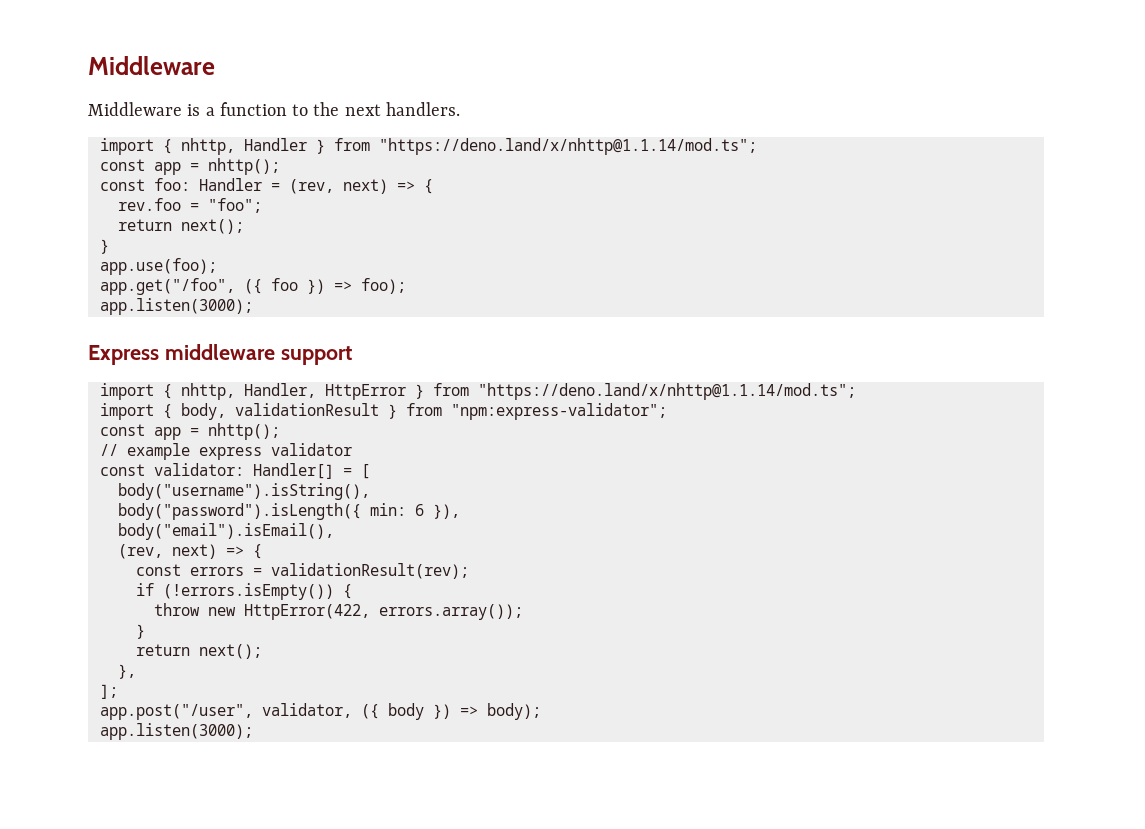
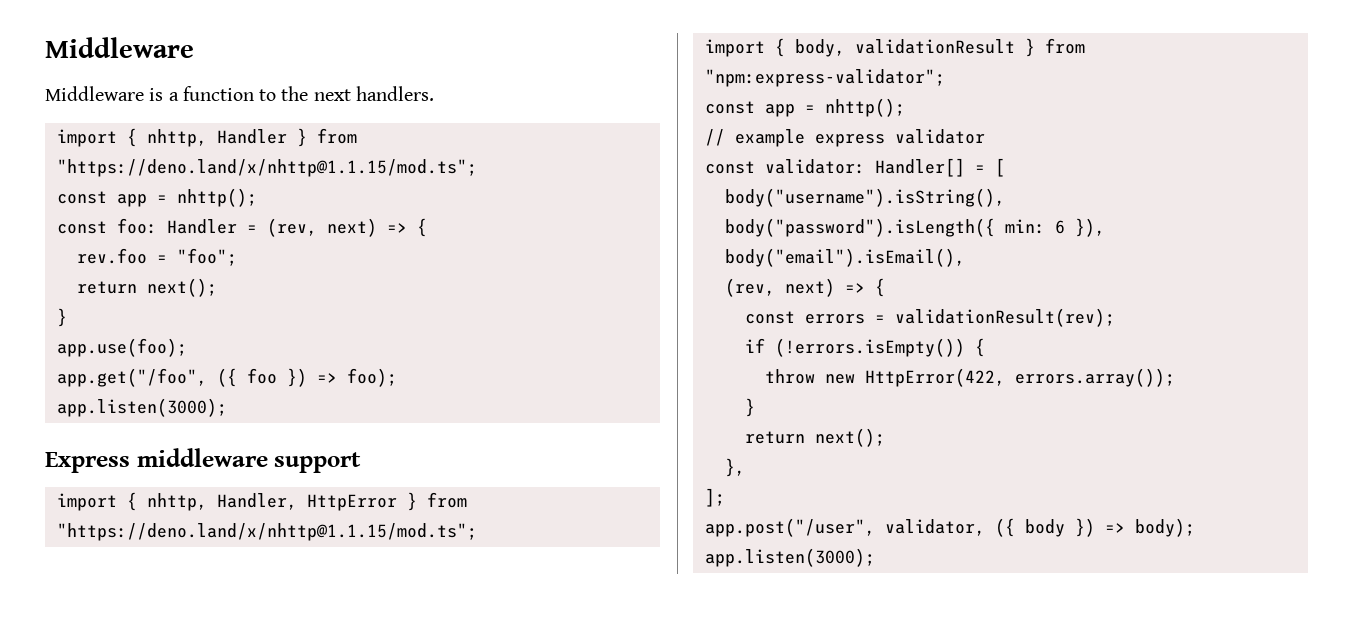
[378,138,757,155] "https://deno.land/x/nhttp@1.1.14/mod.ts"; -> [56,159,477,177] "https://deno.land/x/nhttp@1.1.15/mod.ts";
[477,383,856,400] "https://deno.land/x/nhttp@1.1.14/mod.ts"; -> [56,523,477,541] "https://deno.land/x/nhttp@1.1.15/mod.ts";

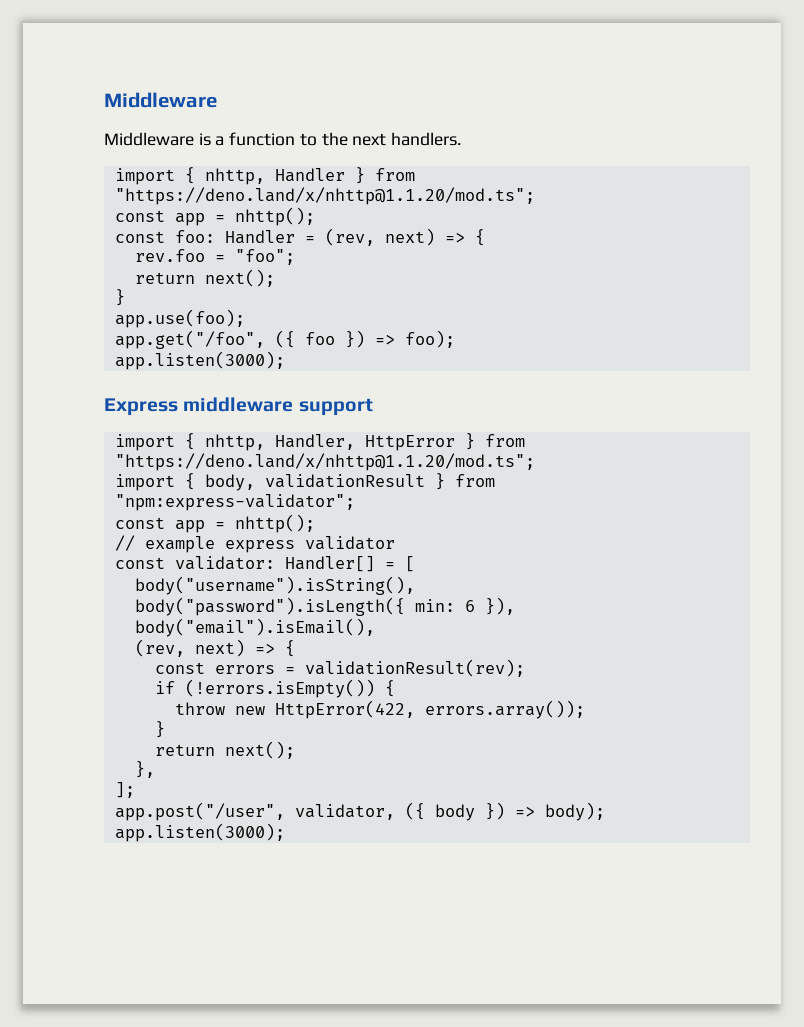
[56,159,477,177] "https://deno.land/x/nhttp@1.1.15/mod.ts"; -> [114,187,535,205] "https://deno.land/x/nhttp@1.1.20/mod.ts";
[56,523,477,541] "https://deno.land/x/nhttp@1.1.15/mod.ts"; -> [114,453,535,471] "https://deno.land/x/nhttp@1.1.20/mod.ts";

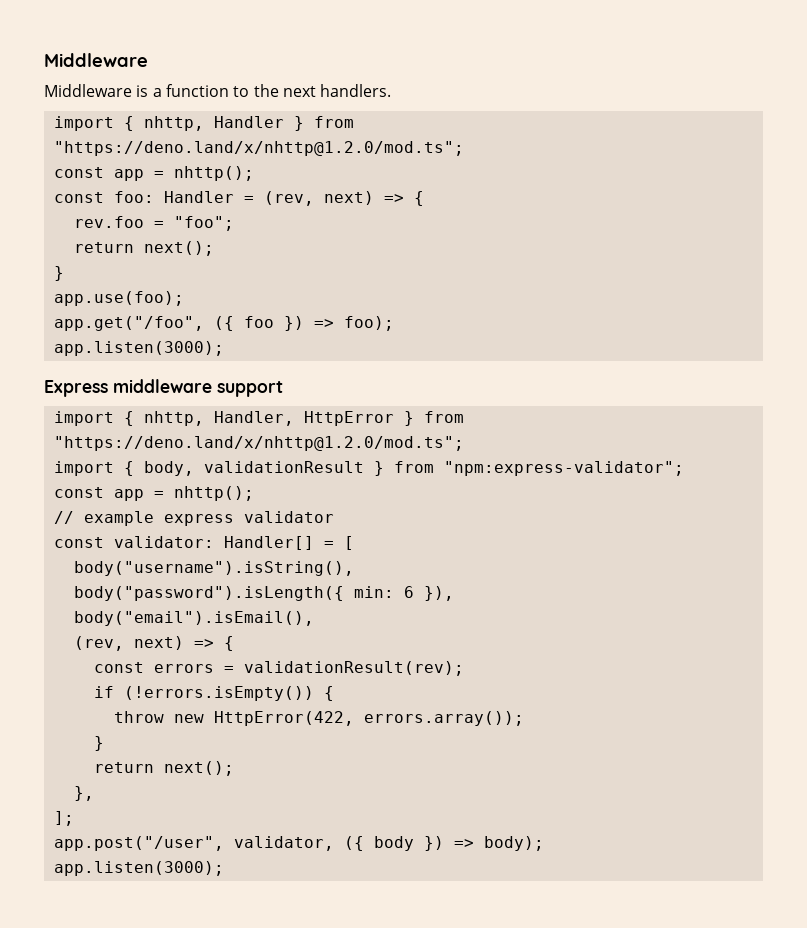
[114,187,535,205] "https://deno.land/x/nhttp@1.1.20/mod.ts"; -> [53,141,464,156] "https://deno.land/x/nhttp@1.2.0/mod.ts";
[114,453,535,471] "https://deno.land/x/nhttp@1.1.20/mod.ts"; -> [53,436,464,451] "https://deno.land/x/nhttp@1.2.0/mod.ts";

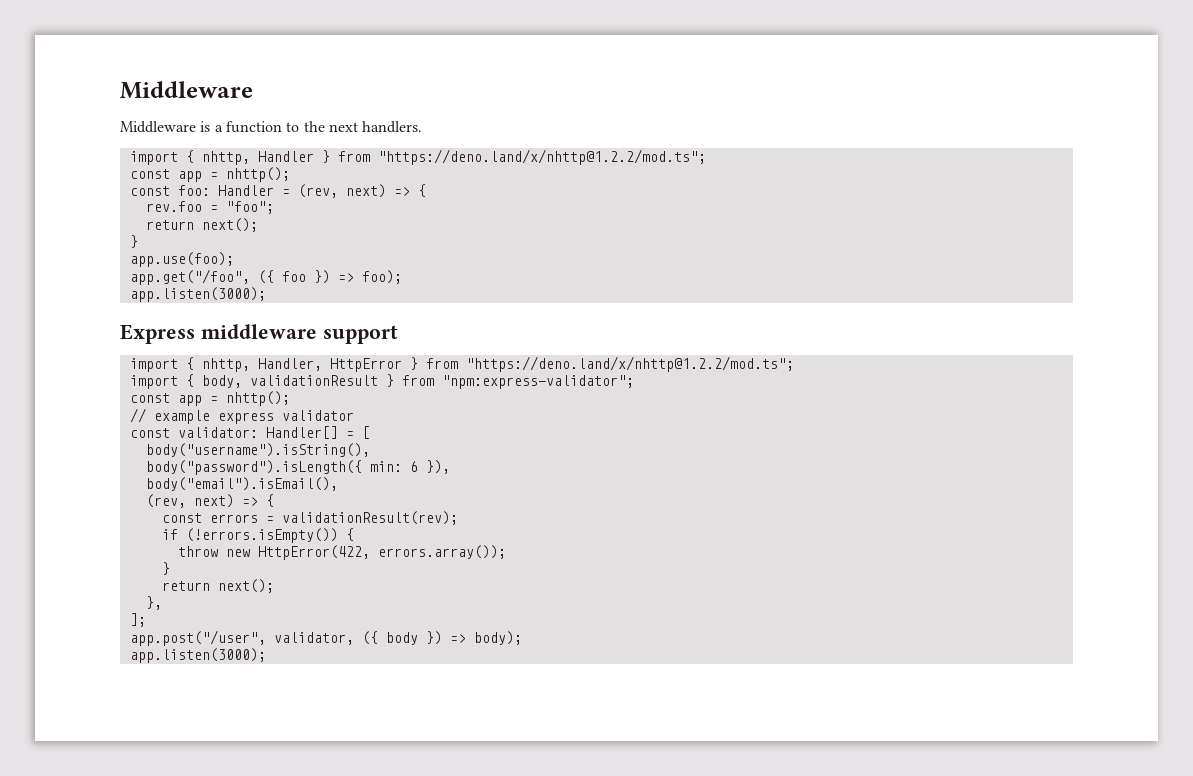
[53,141,464,156] "https://deno.land/x/nhttp@1.2.0/mod.ts"; -> [377,149,706,165] "https://deno.land/x/nhttp@1.2.2/mod.ts";
[53,436,464,451] "https://deno.land/x/nhttp@1.2.0/mod.ts"; -> [465,356,794,372] "https://deno.land/x/nhttp@1.2.2/mod.ts";

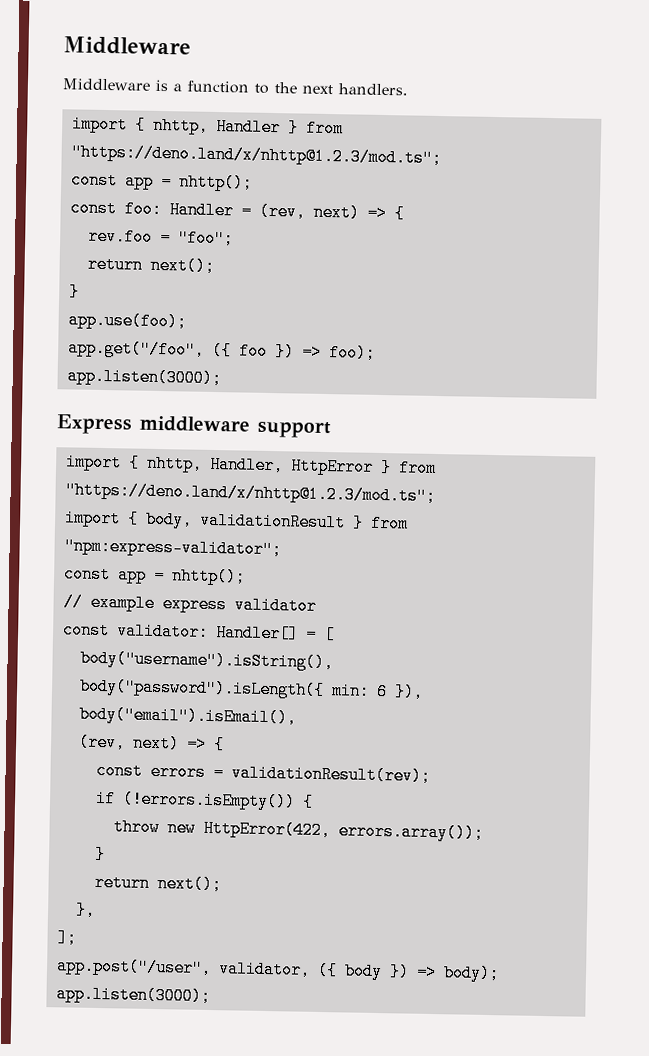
[377,149,706,165] "https://deno.land/x/nhttp@1.2.2/mod.ts"; -> [70,143,442,168] "https://deno.land/x/nhttp@1.2.3/mod.ts";
[465,356,794,372] "https://deno.land/x/nhttp@1.2.2/mod.ts"; -> [64,481,436,505] "https://deno.land/x/nhttp@1.2.3/mod.ts";

